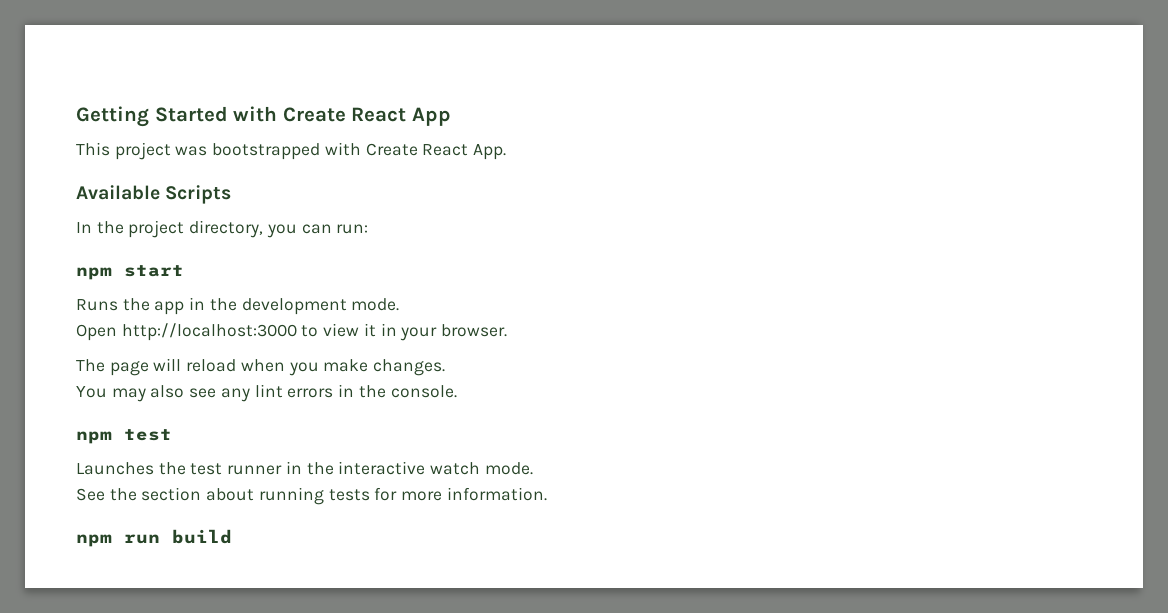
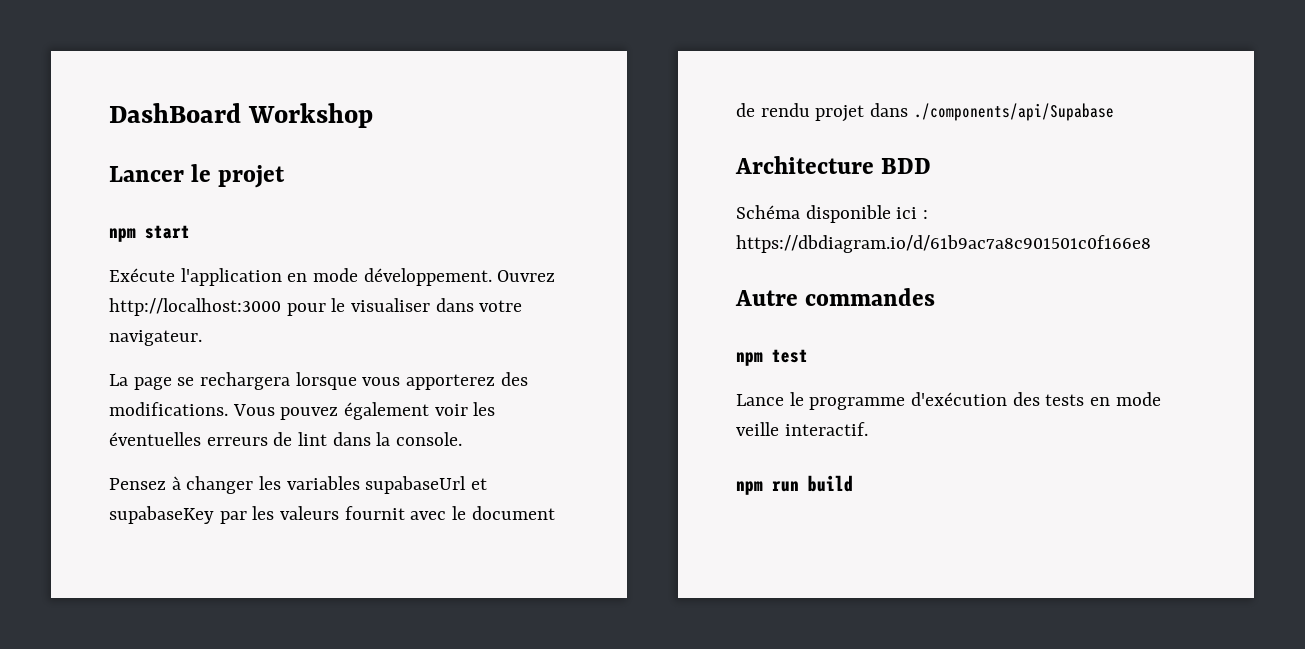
[76,106,451,127] [76,142,507,160] [76,185,232,204] [76,220,369,238] [76,265,184,280] [76,297,400,315] [76,323,508,341] [76,358,446,376] [76,384,457,402] [76,429,172,444] [76,461,533,475] [76,487,547,505] Getting Started with Create React App // This project was bootstrapped with Create React App. // Available Scripts // In the project directory, you can run: // npm start // Runs the app in the development mode. // Open http://localhost:3000 to view it in your browser. // The page will reload when you make changes. // You may also see any lint errors in the console. // npm test // Launches the test runner in the interactive watch mode. // See the section about running tests for more information. -> [109,103,373,128] [109,164,286,188] [109,225,190,242] [109,268,556,286] [109,298,523,316] [109,330,202,346] [109,372,528,390] [109,402,496,420] [109,432,463,446] [109,476,488,494] [109,506,555,524] [736,103,1114,122] [735,156,932,174] [736,205,929,223] [736,235,1151,253] [735,288,936,306] [736,349,808,366] [736,392,1161,410] [736,422,868,436] DashBoard Workshop // Lancer le projet // npm start // Exécute l'application en mode développement. Ouvrez http://localhost:3000 pour le visualiser dans votre navigateur. // La page se rechargera lorsque vous apporterez des modifications. Vous pouvez également voir les éventuelles erreurs de lint dans la console. // Pensez à changer les variables supabaseUrl et supabaseKey par les valeurs fournit avec le document de rendu projet dans ./components/api/Supabase // Architecture BDD // Schéma disponible ici : https://dbdiagram.io/d/61b9ac7a8c901501c0f166e8 // Autre commandes // npm test // Lance le programme d'exécution des tests en mode veille interactif.

